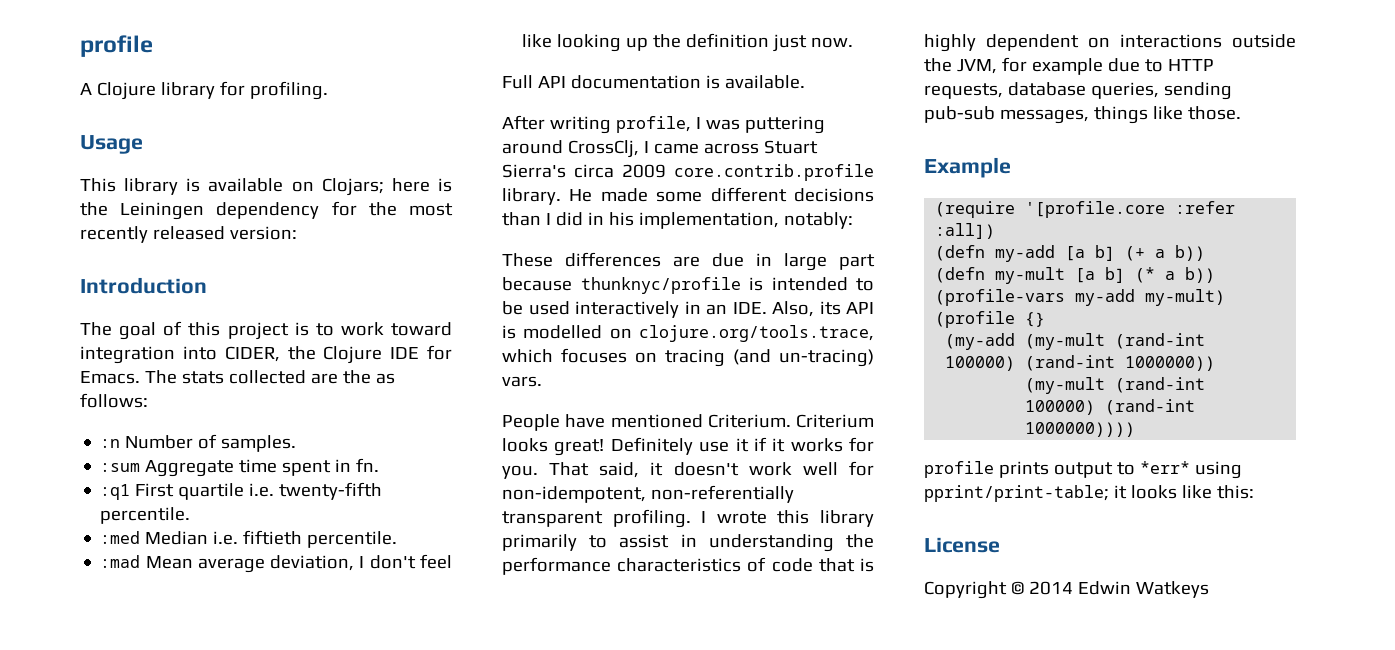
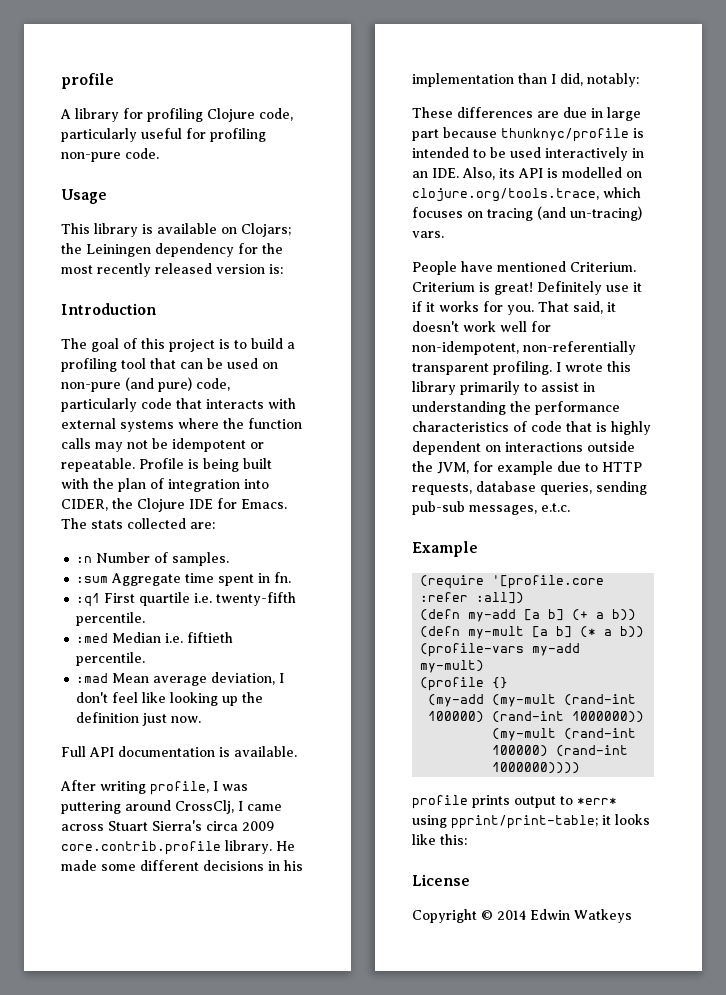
[96,82,156,100] Clojure -> (71, 114) none
[249,81,328,100] profiling. -> [147,108,293,122] [61,128,266,142] [61,148,159,162] profiling Clojure code, particularly useful for profiling non-pure code.
[391,178,452,192] here is -> (291, 230) none
[229,226,297,240] version: -> [216,264,283,274] version is:
[340,322,452,336] work toward -> [251,338,295,349] [61,358,278,372] [61,377,230,392] [61,398,296,412] [61,418,302,432] [61,438,264,452] [61,458,272,472] [61,478,164,492] build a profiling tool that can be used on non-pure (and pure) code, particularly code that interacts with external systems where the function calls may not be idempotent or repeatable. Profile is being built with the plan of
[310,370,395,384] [80,393,148,408] are the as follows: -> [190,522,215,529] are:
[502,212,779,229] than I did in his implementation, -> [268,860,303,871] [412,73,583,87] in his implementation than I did,
[502,438,548,452] looks -> [479,282,490,292] is
[1093,106,1241,124] things like those. -> [541,503,570,512] e.t.c.

